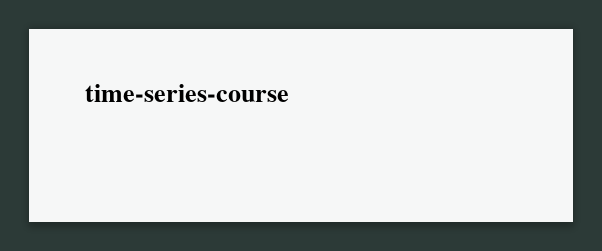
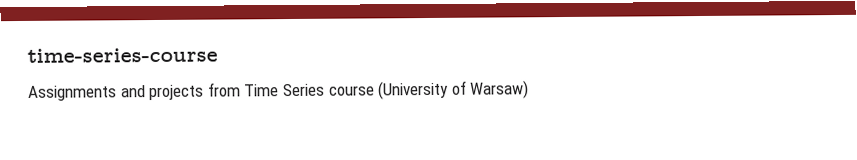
(289, 93) none -> [28,80,530,101] // Assignments and projects from Time Series course (University of Warsaw)

